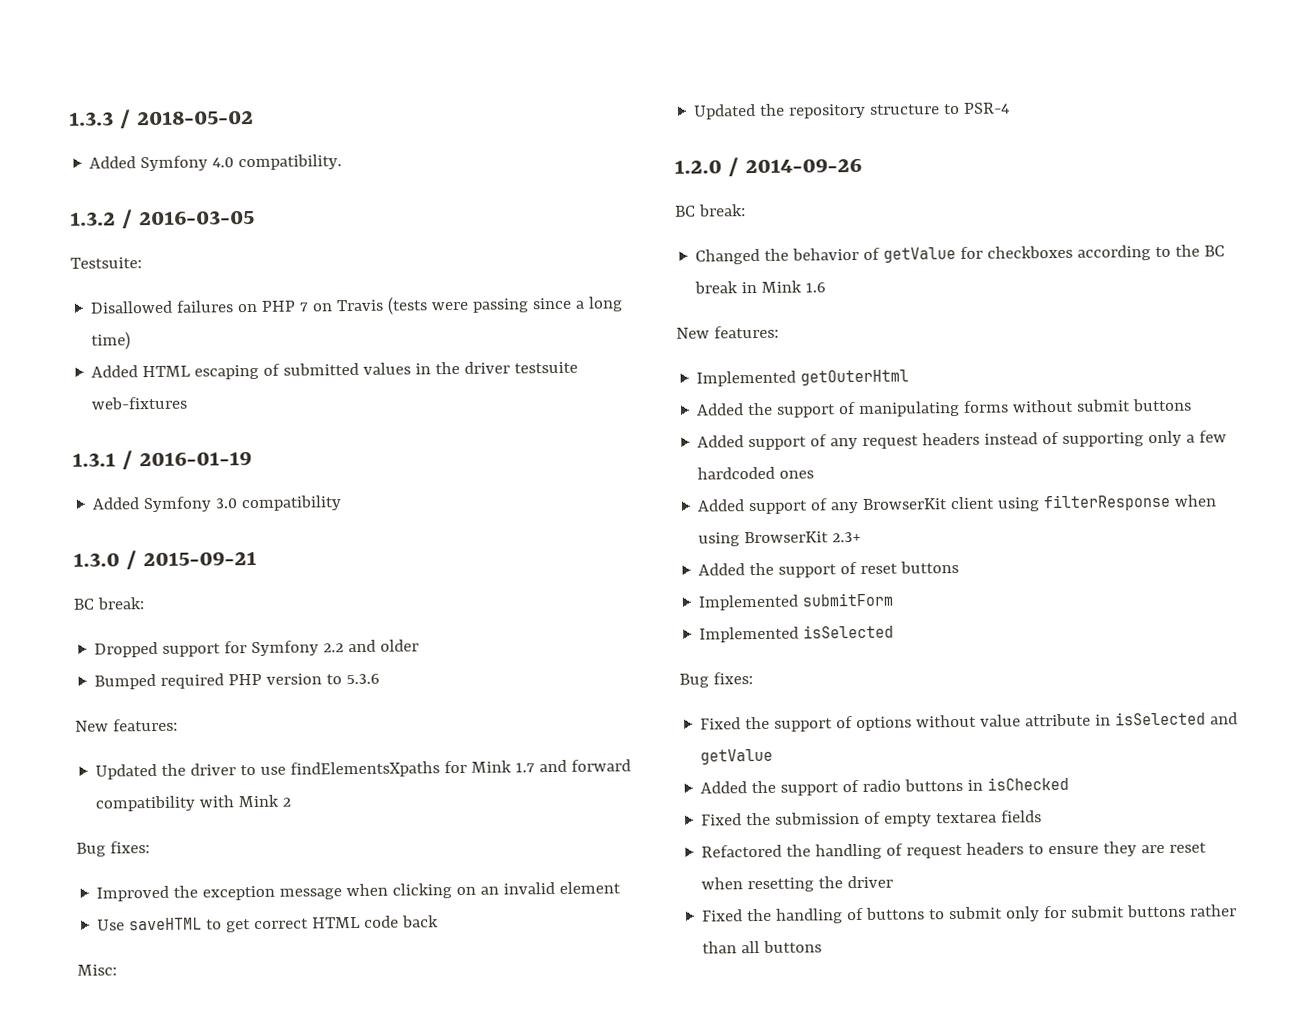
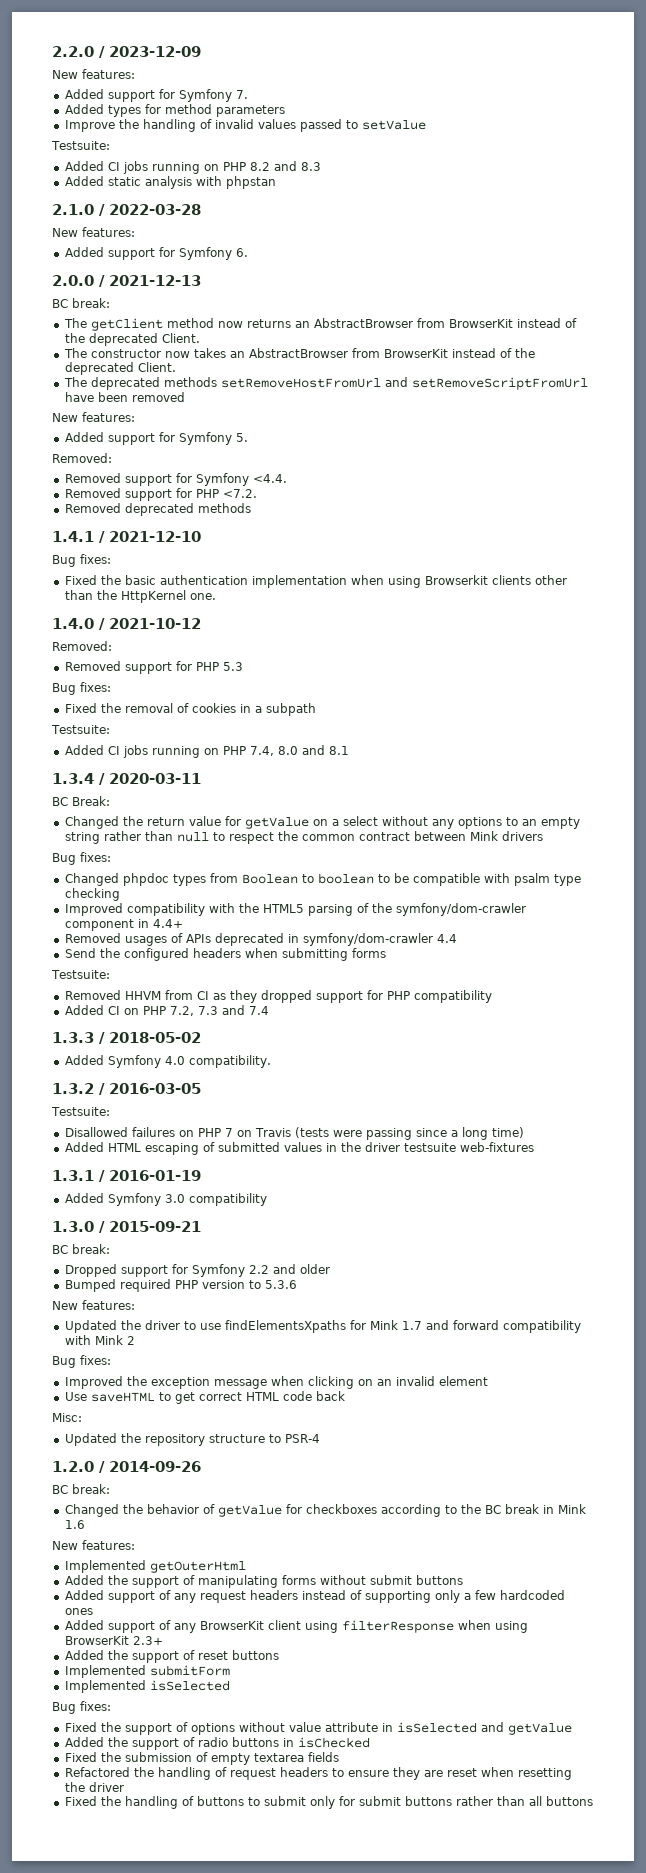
(69, 118) none -> [52,46,201,58] [52,69,135,79] [64,89,248,102] [64,104,285,117] [64,119,426,132] [51,141,110,150] [64,161,321,174] [64,176,276,189] [52,204,201,216] [52,227,135,237] [64,247,248,260] [52,275,201,287] [52,298,110,308] [63,318,577,331] [64,333,200,346] [63,348,535,358] [64,362,176,375] [63,377,588,390] [64,392,185,402] [52,412,135,422] [64,432,248,445] [52,453,112,463] [64,473,287,486] [64,488,257,501] [64,503,251,516] [52,531,201,543] [52,554,111,567] [64,575,567,588] [64,590,216,603] [52,618,201,630] [52,641,112,651] [64,661,243,674] [52,682,111,695] [64,703,316,716] [51,725,110,734] [64,745,349,758] [52,773,201,785] [52,796,110,806] [64,816,580,829] [64,831,543,844] [52,852,111,865] [64,873,581,886] [64,888,120,901] [64,903,526,916] [64,919,183,931] [64,933,457,946] [64,948,386,961] [51,970,110,979] [64,990,492,1003] [64,1005,269,1016] 2.2.0 / 2023-12-09 // New features: // Added support for Symfony 7. // Added types for method parameters // Improve the handling of invalid values passed to setValue // Testsuite: // Added CI jobs running on PHP 8.2 and 8.3 // Added static analysis with phpstan // 2.1.0 / 2022-03-28 // New features: // Added support for Symfony 6. // 2.0.0 / 2021-12-13 // BC break: // The getClient method now returns an AbstractBrowser from BrowserKit instead of the deprecated Client. // The constructor now takes an AbstractBrowser from BrowserKit instead of the deprecated Client. // The deprecated methods setRemoveHostFromUrl and setRemoveScriptFromUrl have been removed // New features: // Added support for Symfony 5. // Removed: // Removed support for Symfony <4.4. // Removed support for PHP <7.2. // Removed deprecated methods // 1.4.1 / 2021-12-10 // Bug fixes: // Fixed the basic authentication implementation when using Browserkit clients other than the HttpKernel one. // 1.4.0 / 2021-10-12 // Removed: // Removed support for PHP 5.3 // Bug fixes: // Fixed the removal of cookies in a subpath // Testsuite: // Added CI jobs running on PHP 7.4, 8.0 and 8.1 // 1.3.4 / 2020-03-11 // BC Break: // Changed the return value for getValue on a select without any options to an empty string rather than null to respect the common contract between Mink drivers // Bug fixes: // Changed phpdoc types from Boolean to boolean to be compatible with psalm type checking // Improved compatibility with the HTML5 parsing of the symfony/dom-crawler component in 4.4+ // Removed usages of APIs deprecated in symfony/dom-crawler 4.4 // Send the configured headers when submitting forms // Testsuite: // Removed HHVM from CI as they dropped support for PHP compatibility // Added CI on PHP 7.2, 7.3 and 7.4 //

